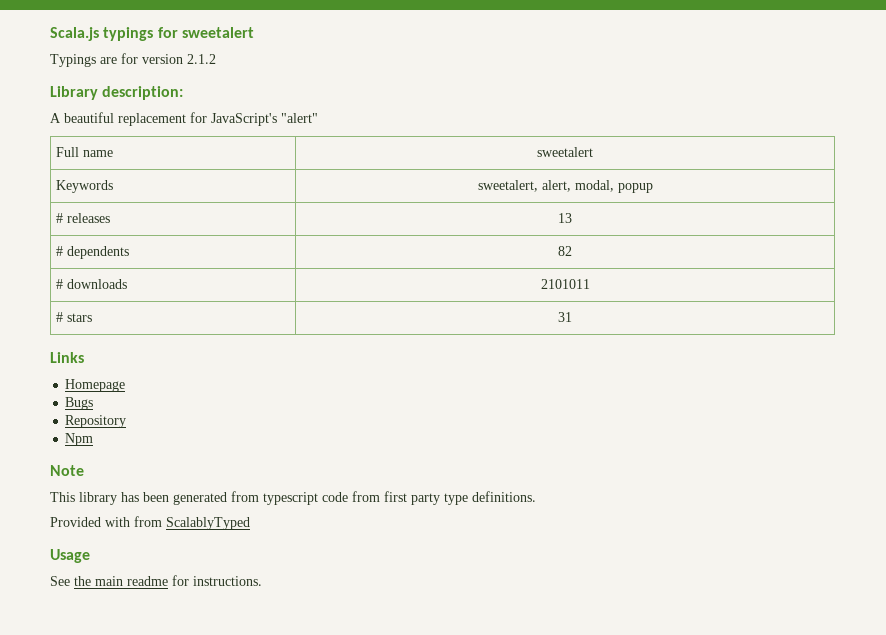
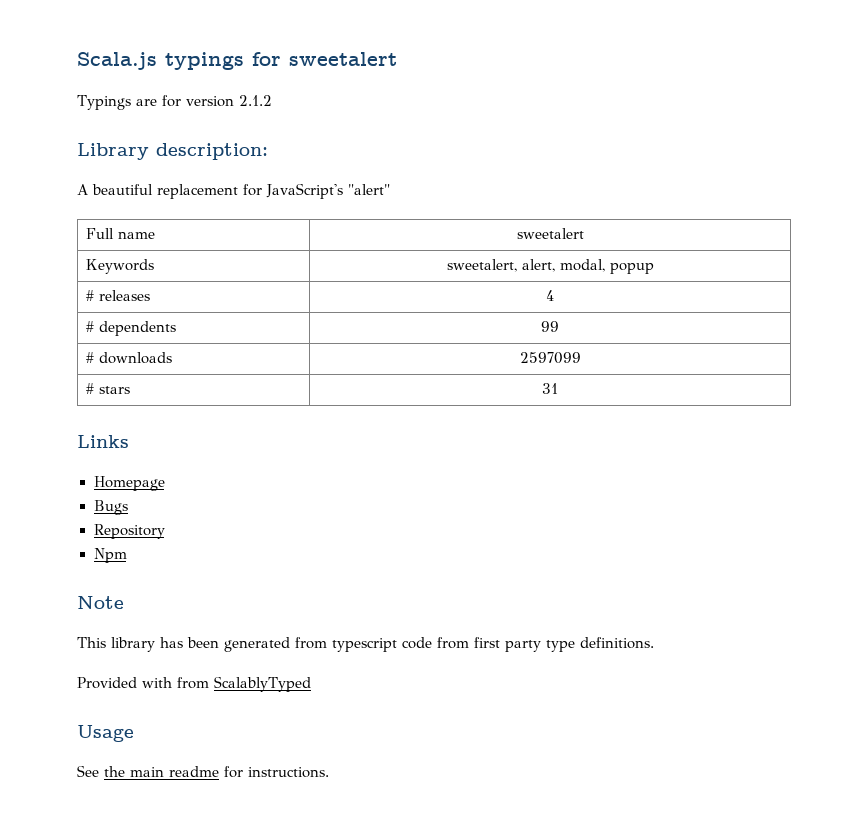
[558,213,572,223] 13 -> [546,290,554,301] 4
[558,246,572,256] 82 -> [541,321,559,332] 99
[540,279,590,289] 2101011 -> [519,352,581,364] 2597099

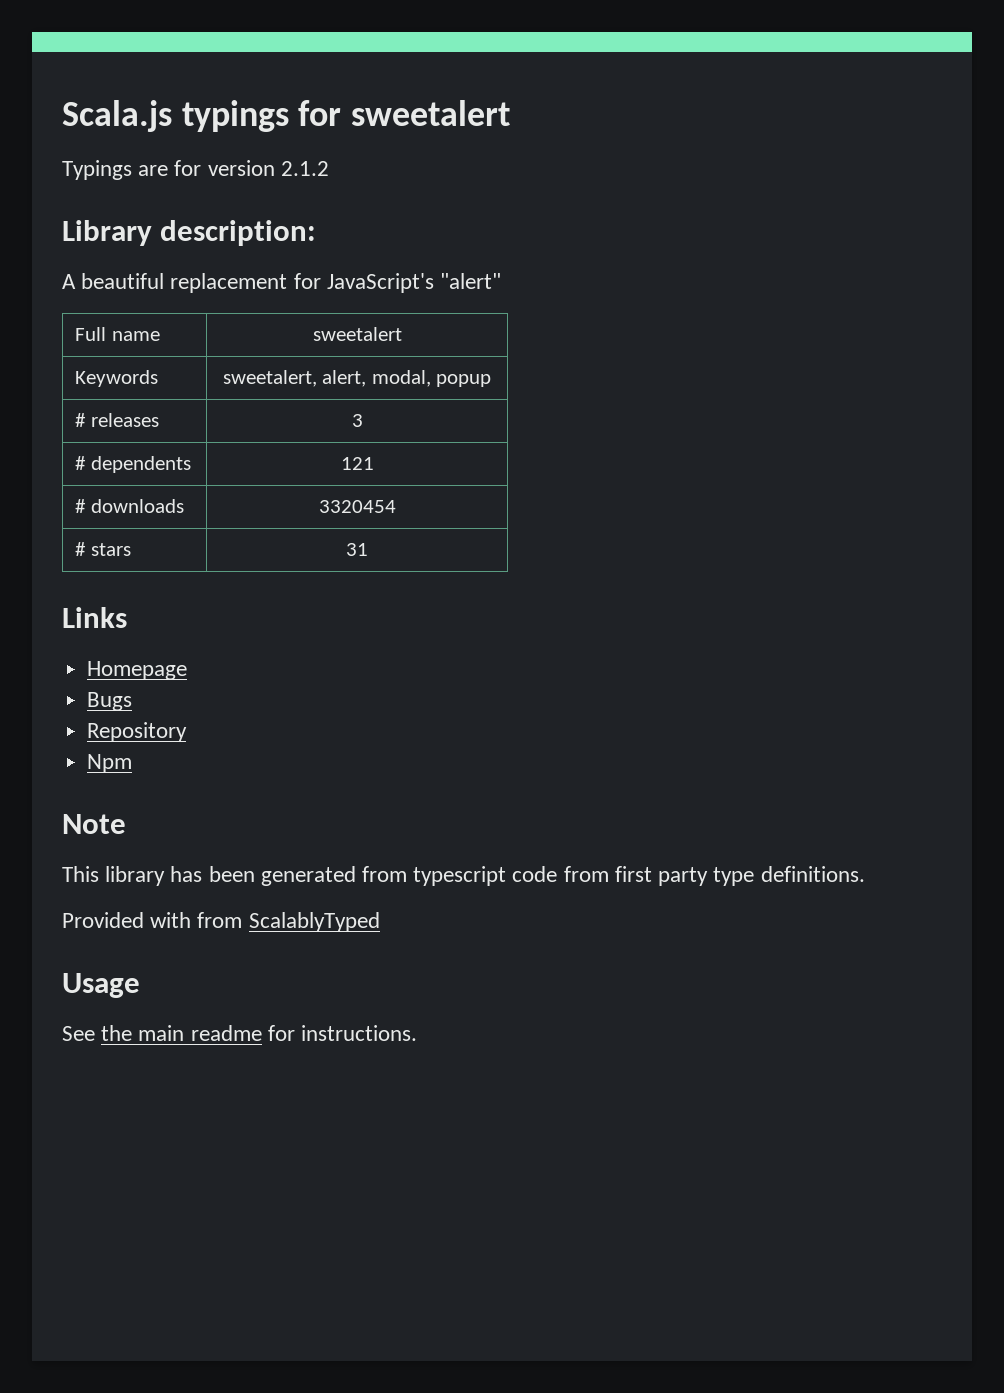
[546,290,554,301] 4 -> [351,414,363,427] 3
[541,321,559,332] 99 -> [340,457,374,470] 121
[519,352,581,364] 2597099 -> [318,500,396,513] 3320454

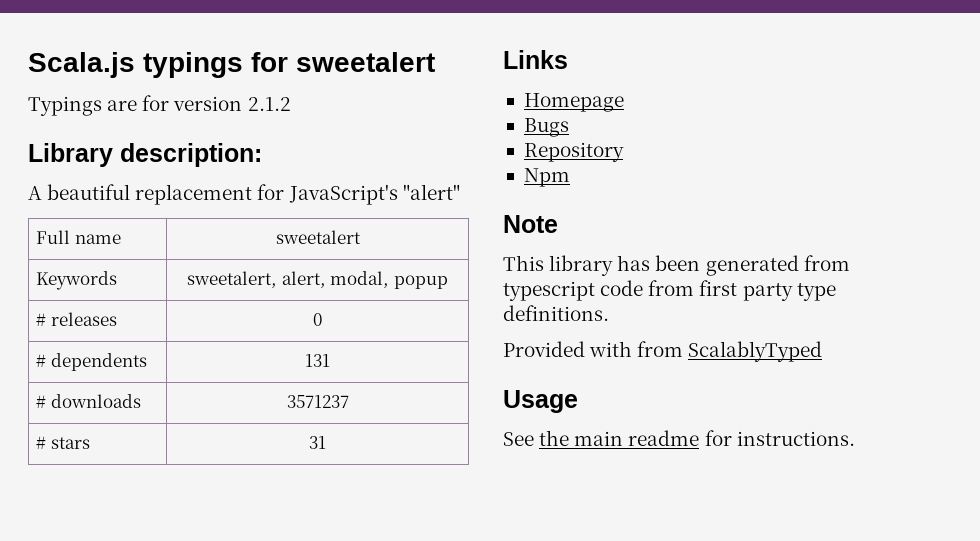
[351,414,363,427] 3 -> [313,313,322,326] 0
[340,457,374,470] 121 -> [305,354,330,367] 131
[318,500,396,513] 3320454 -> [286,395,349,408] 3571237

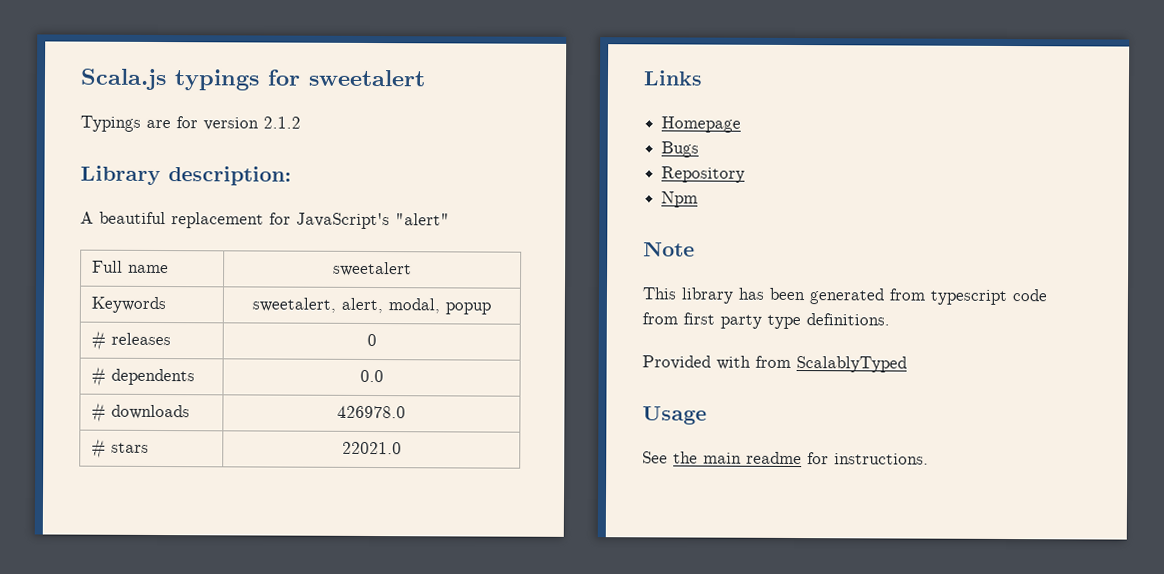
[305,354,330,367] 131 -> [359,369,384,383] 0.0
[286,395,349,408] 3571237 -> [337,405,406,419] 426978.0
[309,436,326,449] 31 -> [341,441,402,455] 22021.0

